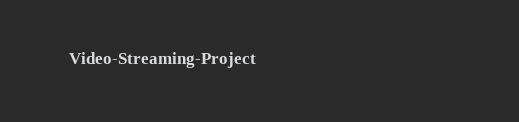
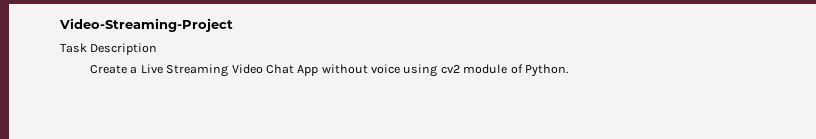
(256, 60) none -> [60,43,158,55] [90,64,568,77] // Task Description // Create a Live Streaming Video Chat App without voice using cv2 module of Python.

